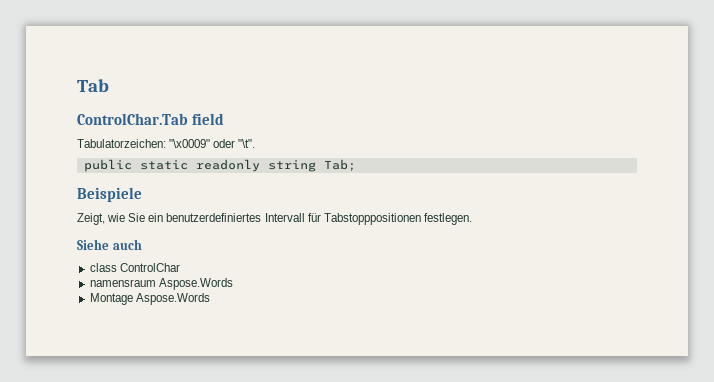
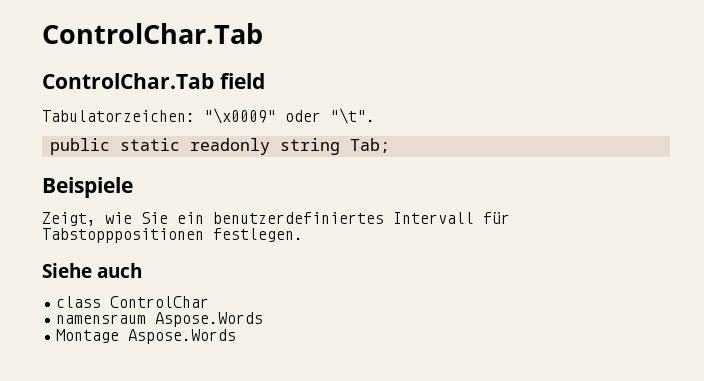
[77,79,109,92] Tab -> [42,23,263,44] ControlChar.Tab

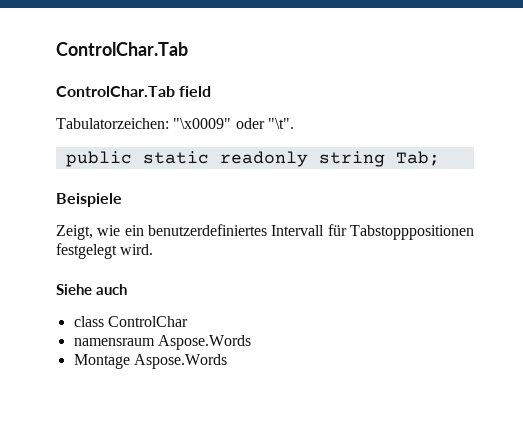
[141,212,168,224] Sie -> (121, 230) none
[213,228,303,242] festlegen. -> [56,243,154,259] festgelegt wird.

